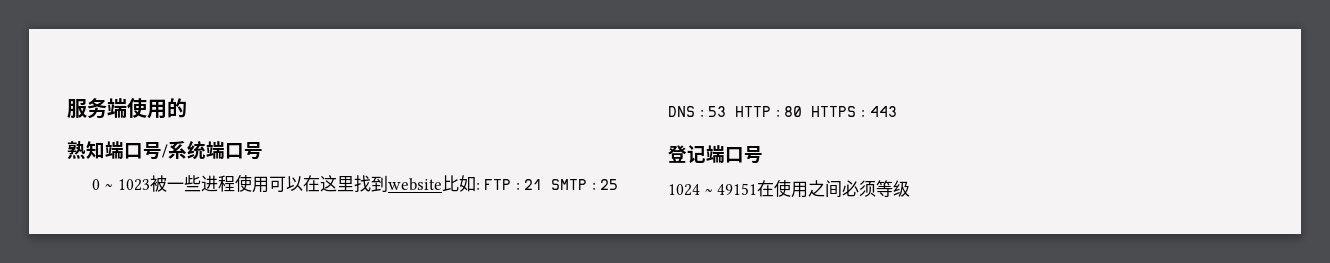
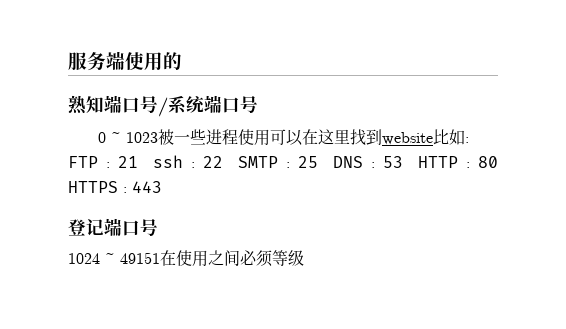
(543, 184) none -> [153,155,223,168] ssh : 22

